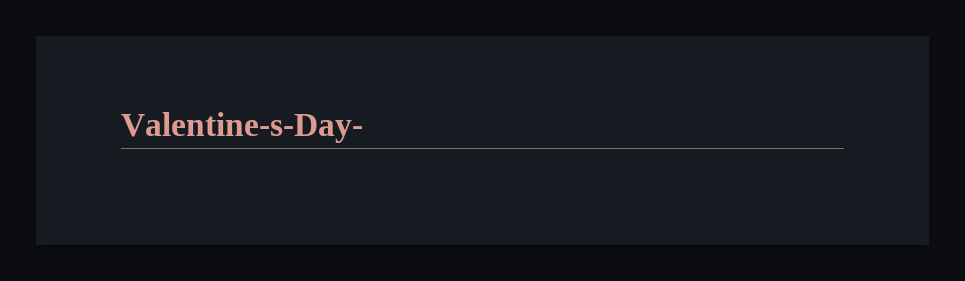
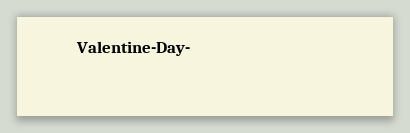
[121,112,363,143] Valentine-s-Day- -> [76,41,190,56] Valentine-Day-

